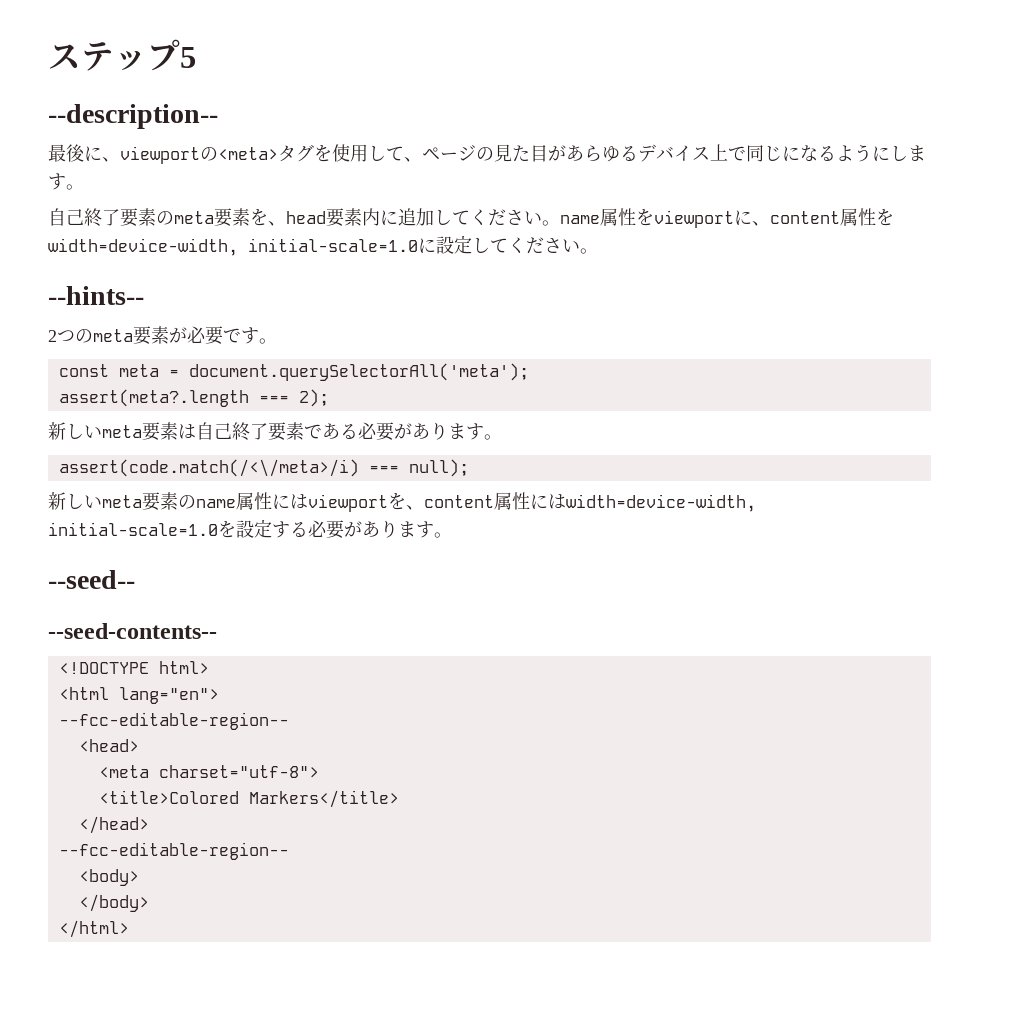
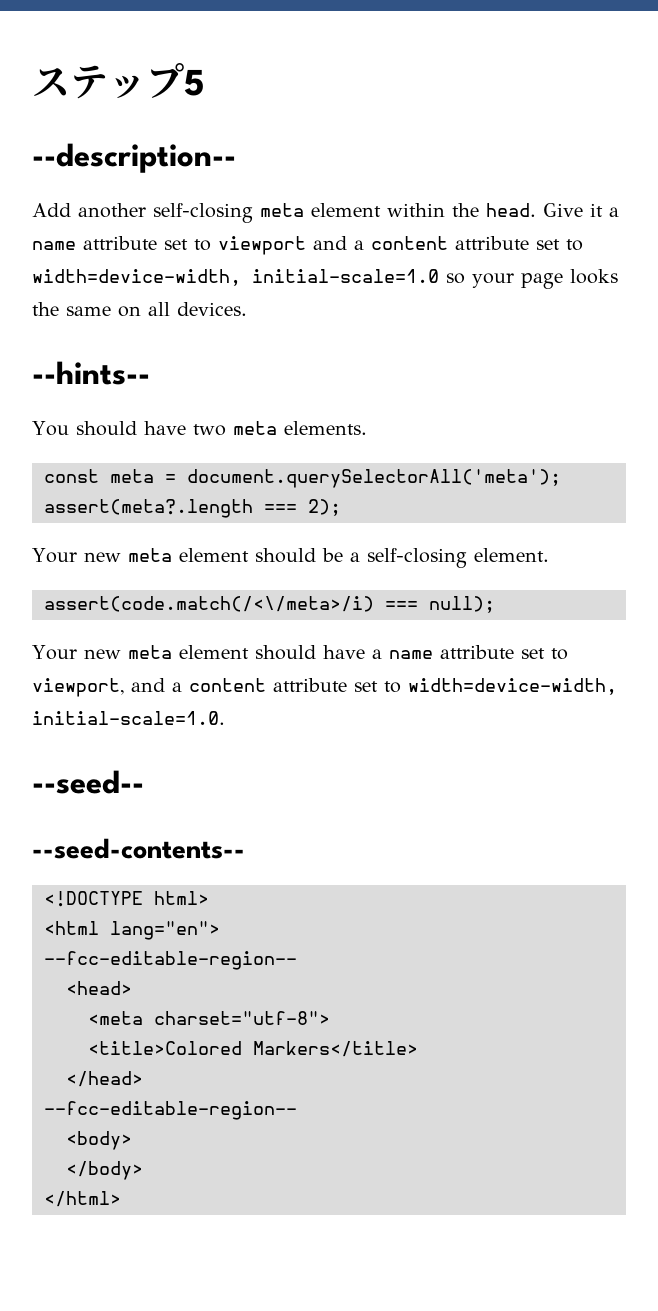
[48,144,926,164] [48,173,84,190] [48,208,894,228] [48,235,598,256] [48,286,144,305] [48,326,277,345] 最後に、viewportの<meta>タグを使用して、ページの見た目があらゆるデバイス上で同じになるようにします。 // 自己終了要素のmeta要素を、head要素内に追加してください。name属性をviewportに、content属性をwidth=device-width, initial-scale=1.0に設定してください。 // --hints-- // 2つのmeta要素が必要です。 -> [32,203,619,223] [32,236,583,255] [32,269,618,289] [32,302,247,317] [32,361,150,385] [32,421,367,436] Add another self-closing meta element within the head. Give it a name attribute set to viewport and a content attribute set to width=device-width, initial-scale=1.0 so your page looks the same on all devices. // --hints-- // You should have two meta elements.
[48,422,502,441] [58,459,469,477] [48,492,756,512] [48,519,452,539] 新しいmeta要素は自己終了要素である必要があります。 // assert(code.match(/<\/meta>/i) === null); // 新しいmeta要素のname属性にはviewportを、content属性にはwidth=device-width, initial-scale=1.0を設定する必要があります。 -> [32,548,549,568] [44,596,495,613] [32,645,568,660] [32,678,617,697] [32,711,225,725] Your new meta element should be a self-closing element. // assert(code.match(/<\/meta>/i) === null); // Your new meta element should have a name attribute set to viewport, and a content attribute set to width=device-width, initial-scale=1.0.

